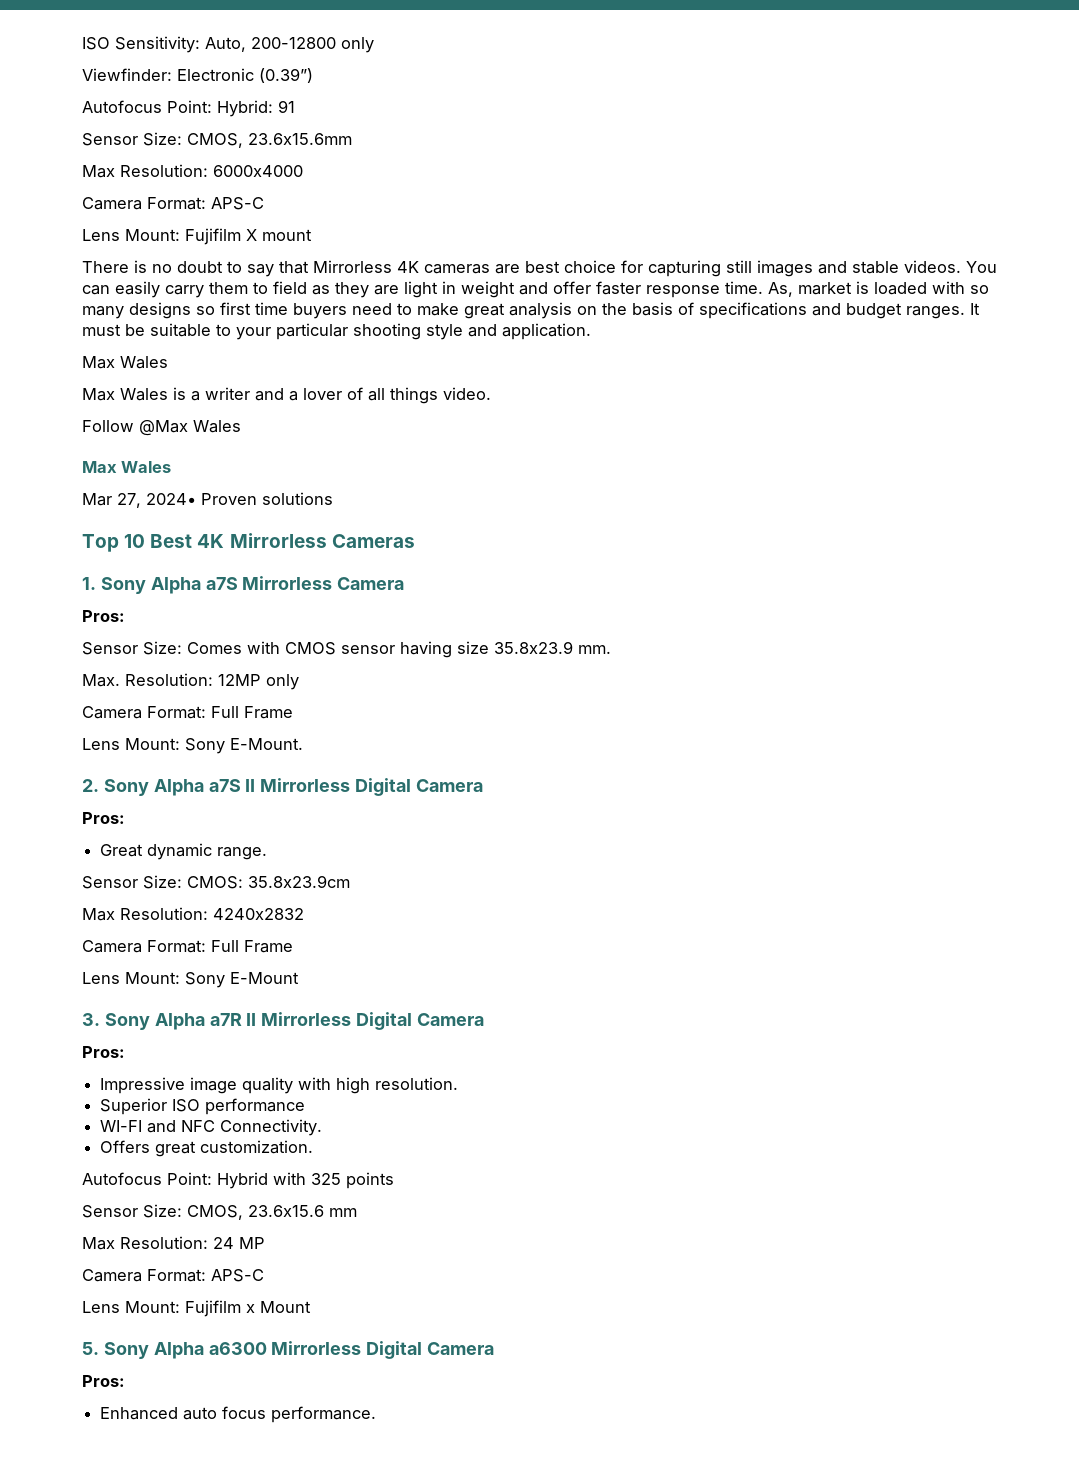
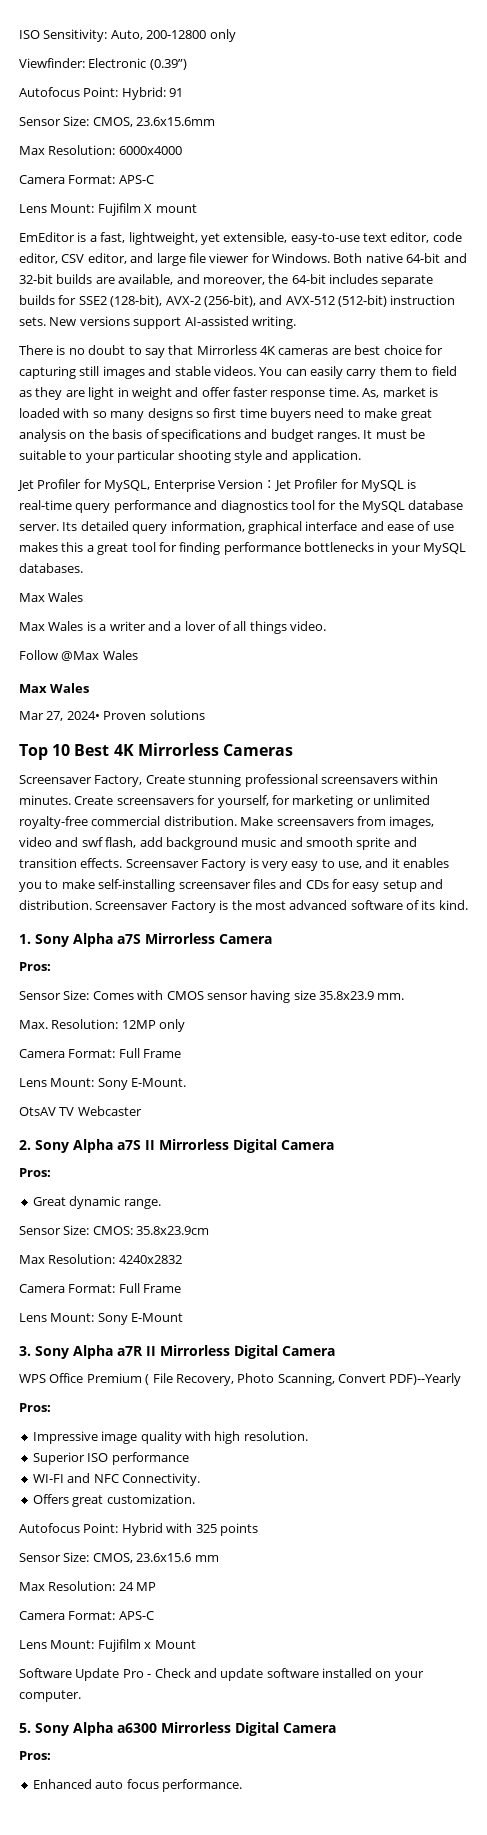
(312, 235) none -> [19,232,462,245] [19,253,467,266] [19,274,434,287] [19,295,456,307] [19,316,296,329] // EmEditor is a fast, lightweight, yet extensible, easy-to-use text editor, code editor, CSV editor, and large file viewer for Windows. Both native 64-bit and 32-bit builds are available, and moreover, the 64-bit includes separate builds for SSE2 (128-bit), AVX-2 (256-bit), and AVX-512 (512-bit) instruction sets. New versions support AI-assisted writing.
(591, 331) none -> [17,479,417,492] [19,500,464,513] [19,521,454,534] [19,542,467,555] [19,563,83,573] // Jet Profiler for MySQL, Enterprise Version：Jet Profiler for MySQL is real-time query performance and diagnostics tool for the MySQL database server. Its detailed query information, graphical interface and ease of use makes this a great tool for finding performance bottlenecks in your MySQL databases.
(415, 541) none -> [19,774,439,787] [19,795,430,808] [19,816,435,829] [19,837,417,850] [19,858,450,871] [19,879,444,892] [19,900,468,913] // Screensaver Factory, Create stunning professional screensavers within minutes. Create screensavers for yourself, for marketing or unlimited royalty-free commercial distribution. Make screensavers from images, video and swf flash, add background music and smooth sprite and transition effects. Screensaver Factory is very easy to use, and it enables you to make self-installing screensaver files and CDs for easy setup and distribution. Screensaver Factory is the most advanced software of its kind.
(303, 744) none -> [19,1106,142,1116] // OtsAV TV Webcaster
(485, 1019) none -> [19,1373,462,1386] // WPS Office Premium ( File Recovery, Photo Scanning, Convert PDF)--Yearly
(311, 1307) none -> [19,1668,424,1681] [19,1690,81,1702] // Software Update Pro - Check and update software installed on your computer.

